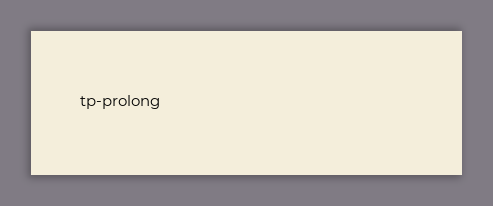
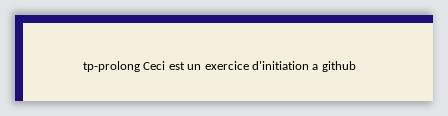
(160, 102) none -> [143,61,356,72] Ceci est un exercice d'initiation a github

